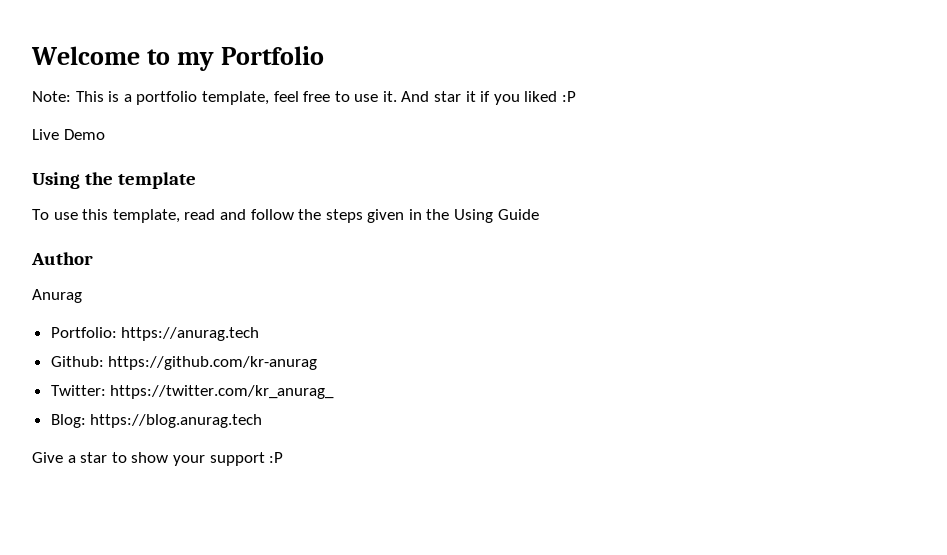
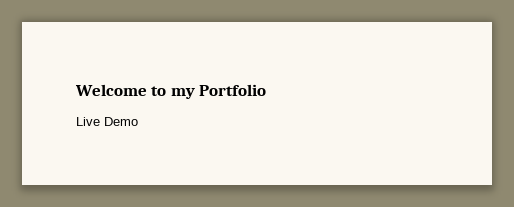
[32,91,577,105] [32,129,105,140] [32,172,197,189] [32,209,539,223] [31,252,93,265] [32,289,82,303] [50,327,260,341] [50,356,318,370] [50,385,335,399] [50,414,263,428] [32,452,284,466] Note: This is a portfolio template, feel free to use it. And star it if you liked :P // Live Demo // Using the template // To use this template, read and follow the steps given in the Using Guide // Author // Anurag // Portfolio: https://anurag.tech // Github: https://github.com/kr-anurag // Twitter: https://twitter.com/kr_anurag_ // Blog: https://blog.anurag.tech // Give a star to show your support :P -> [76,117,138,126] Live Demo

